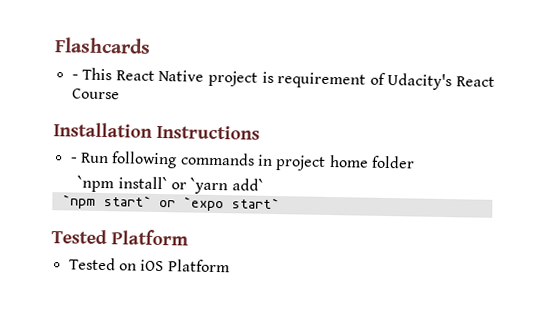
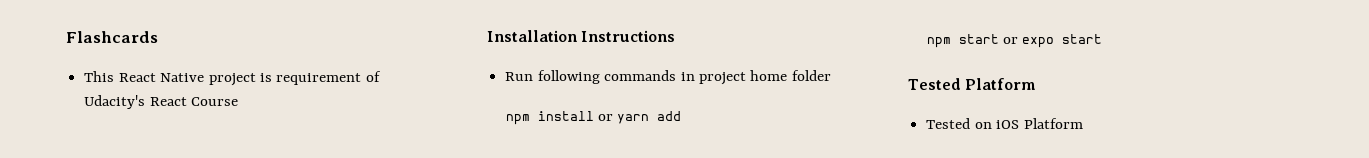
[71,74,79,80] - -> (158, 37) none
[70,157,78,163] - -> (676, 36) none
[77,175,264,195] [61,194,280,212] `npm install` or `yarn add` // `npm start` or `expo start` -> [505,111,682,125] [926,34,1103,48] npm install or yarn add // npm start or expo start

